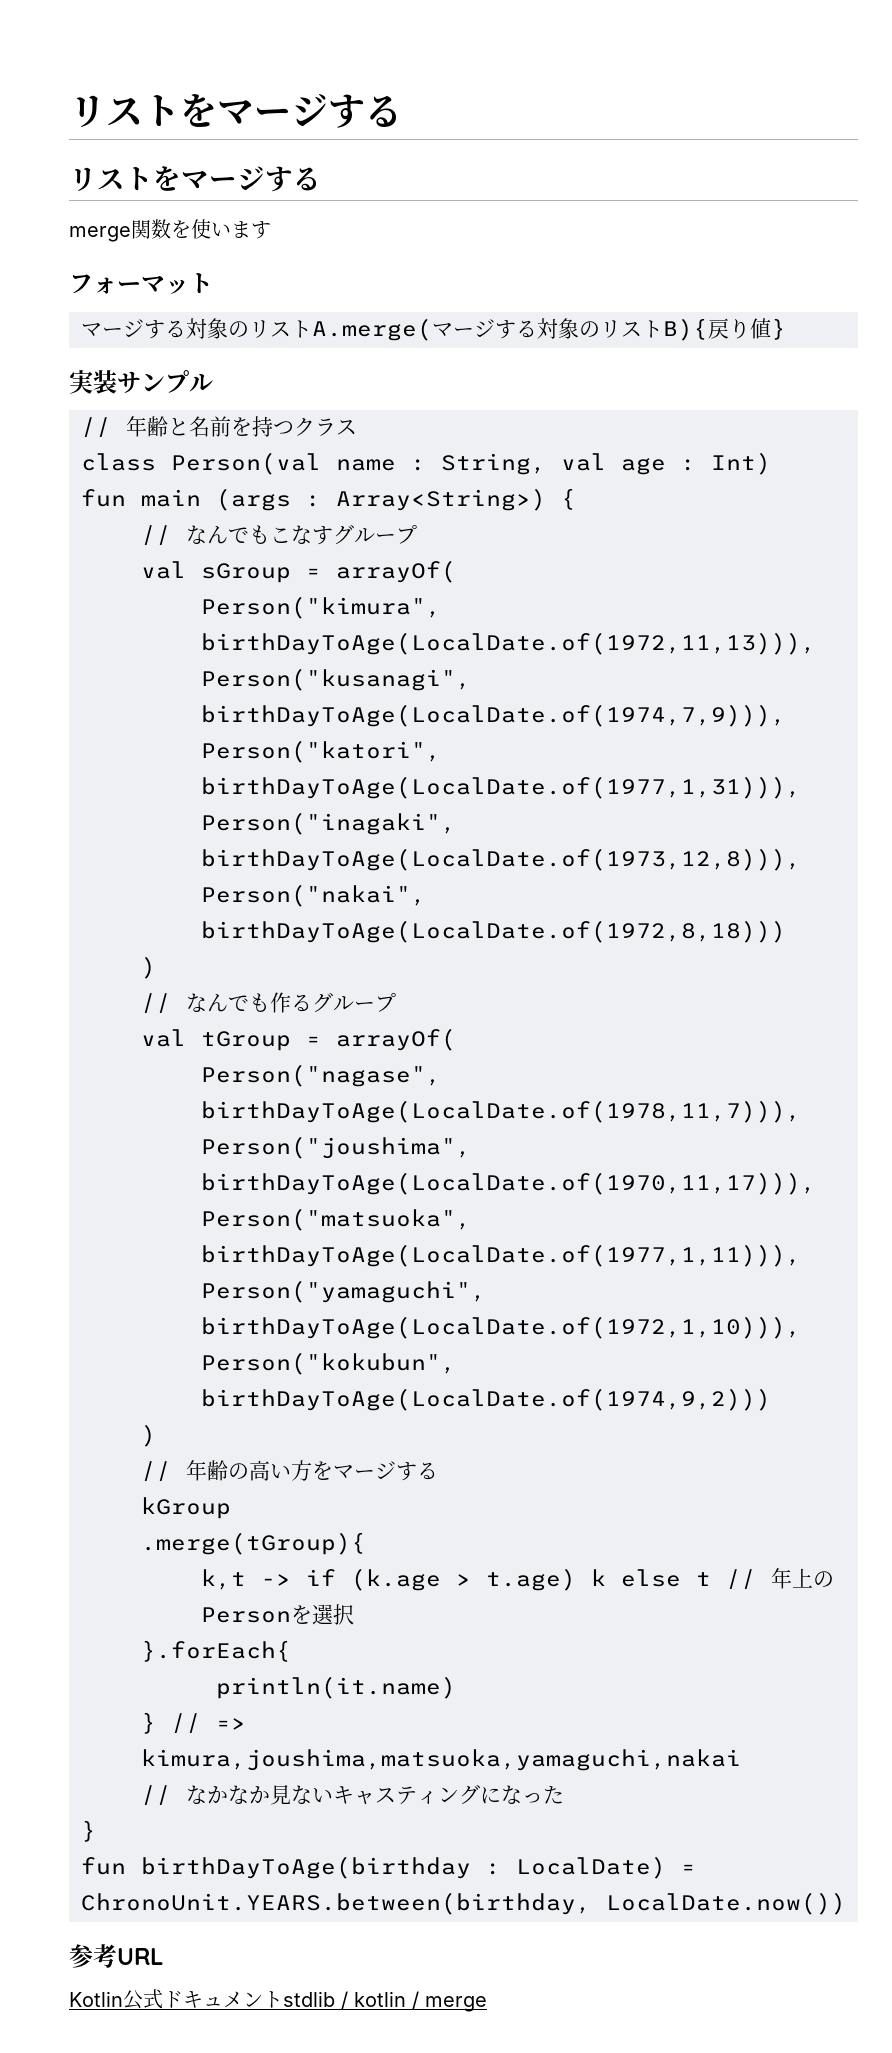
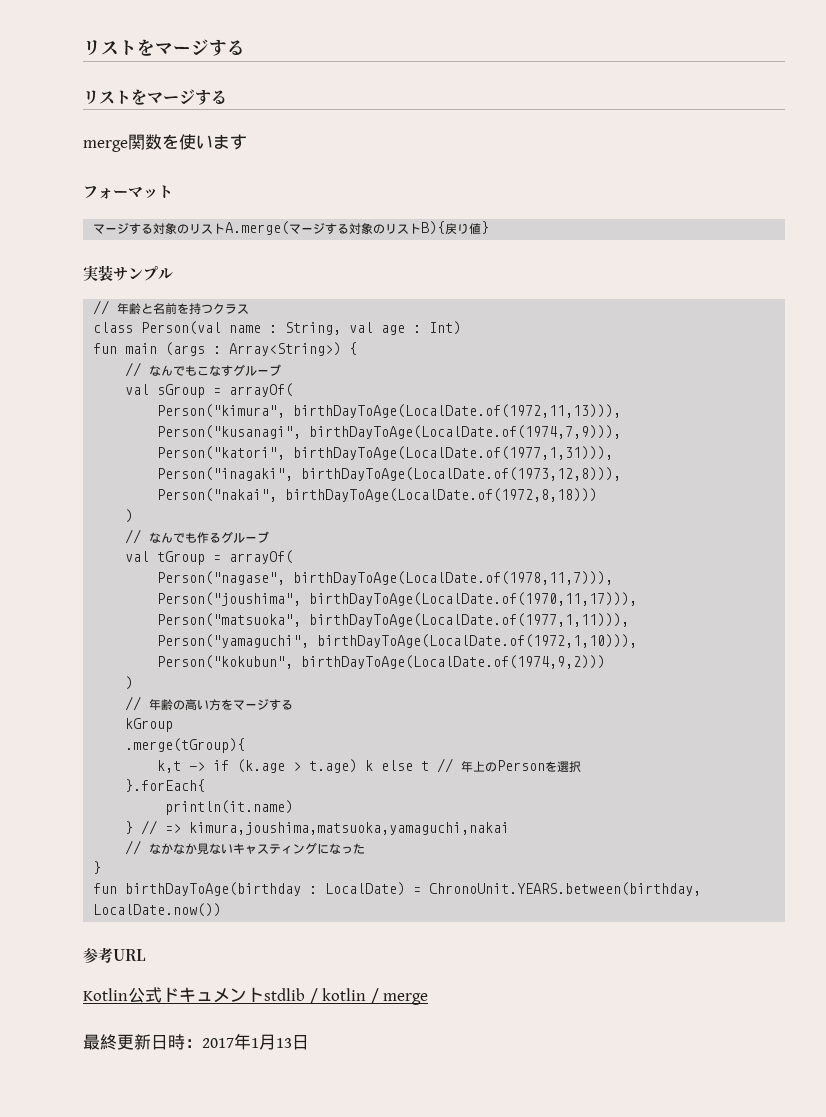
(487, 2004) none -> [83,1033,309,1050] // 最終更新日時：2017年1月13日

